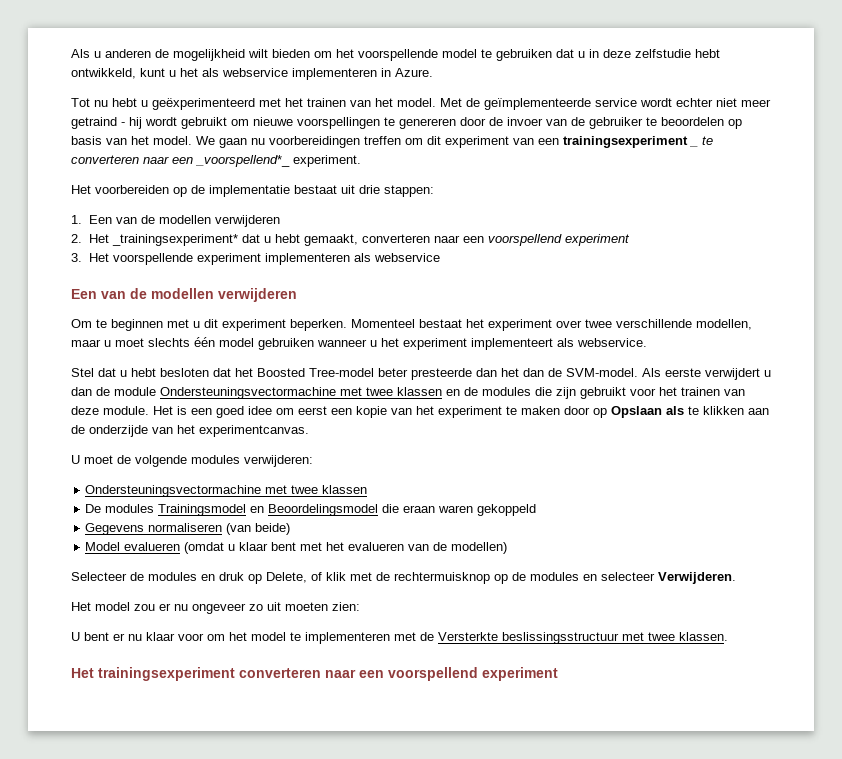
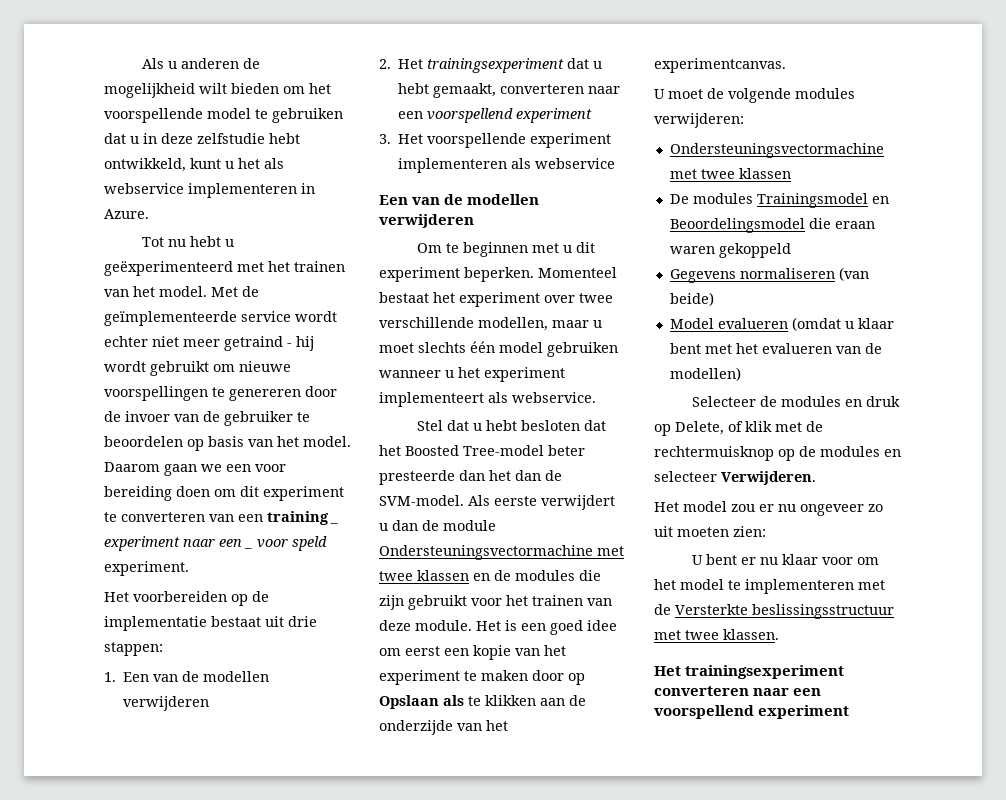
[196,136,698,148] [702,136,713,145] [71,155,290,167] We gaan nu voorbereidingen treffen om dit experiment van een trainingsexperiment _ te converteren naar een _voorspellend*_ -> [104,462,286,476] [104,486,344,501] [104,511,339,525] [104,536,242,551] [244,536,327,551] Daarom gaan we een voor bereiding doen om dit experiment te converteren van een training _ experiment naar een _ voor speld
[111,234,238,246] _trainingsexperiment* -> [427,58,565,73] trainingsexperiment

